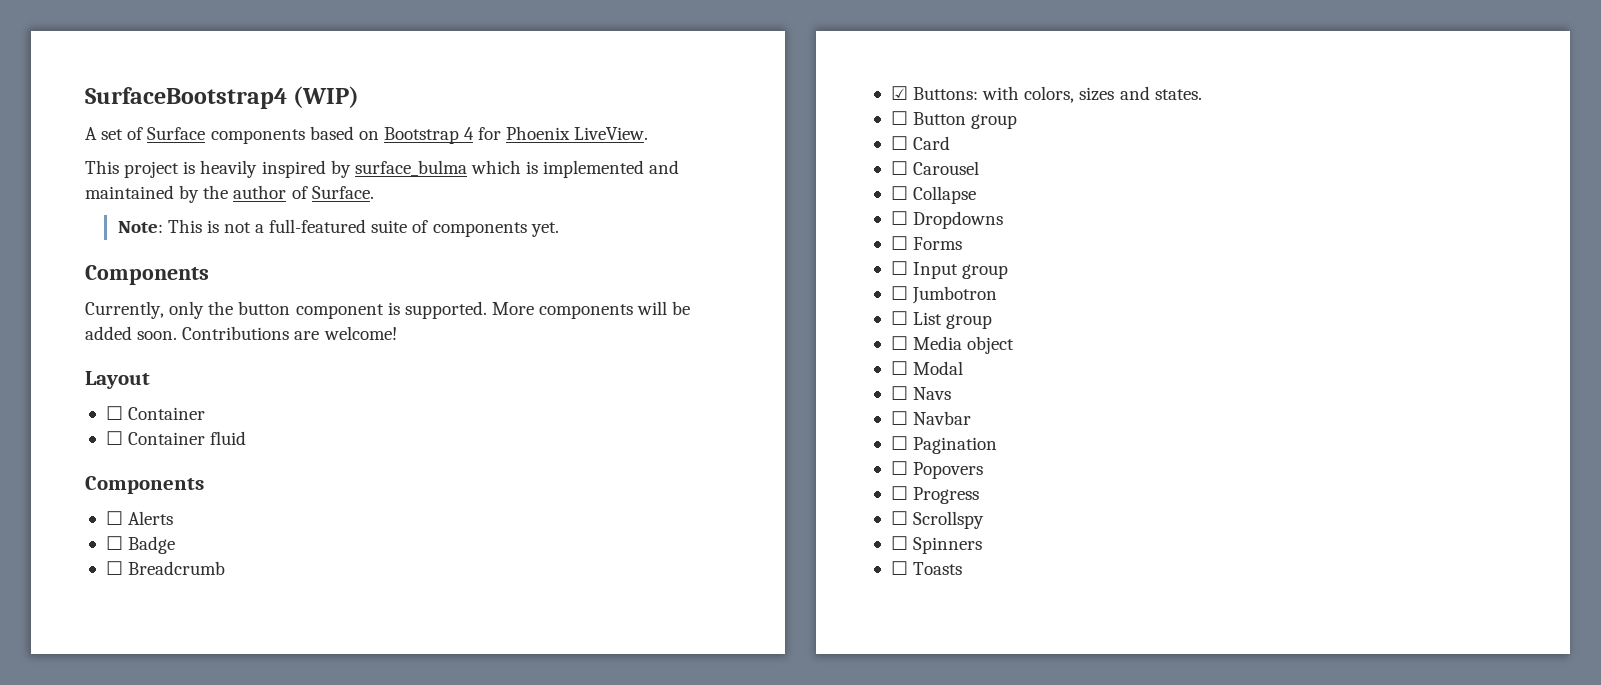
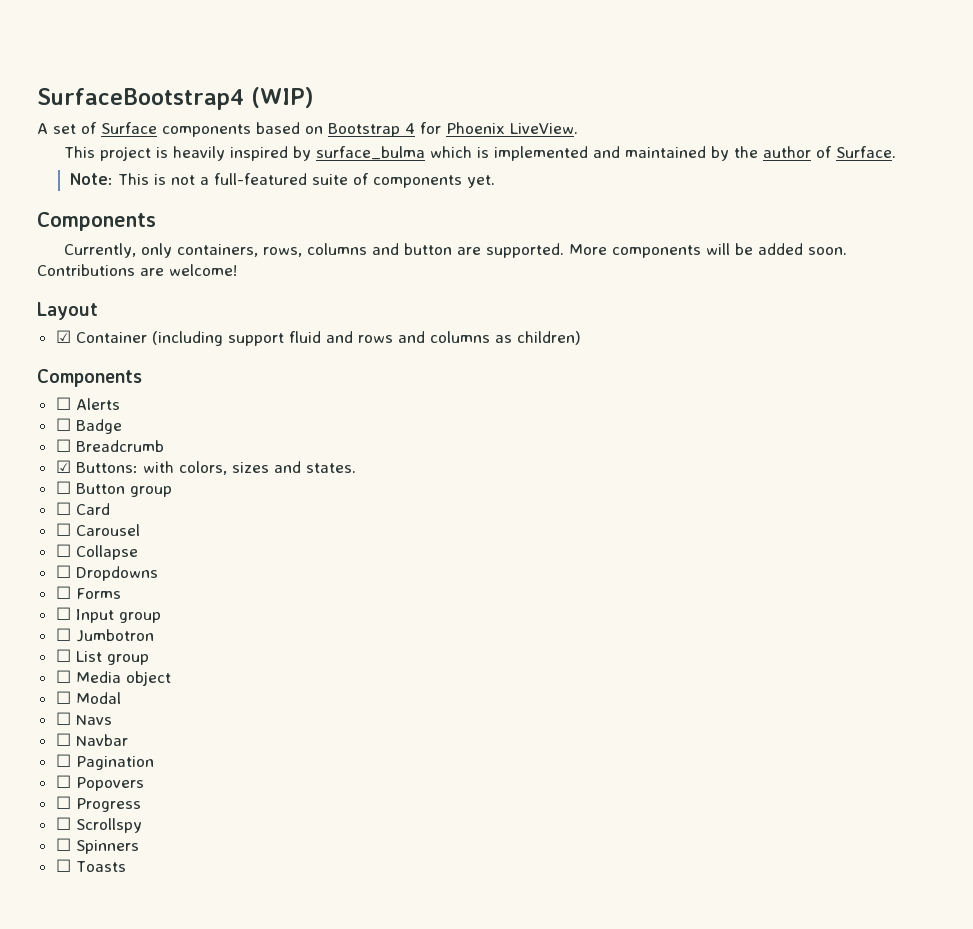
[208,301,400,319] the button component is -> [176,243,481,257] containers, rows, columns and button are
[105,406,206,420] [105,431,206,445] ☐ Container // ☐ Container -> [55,330,284,346] ☑ Container (including support
(247, 438) none -> [325,331,581,345] and rows and columns as children)

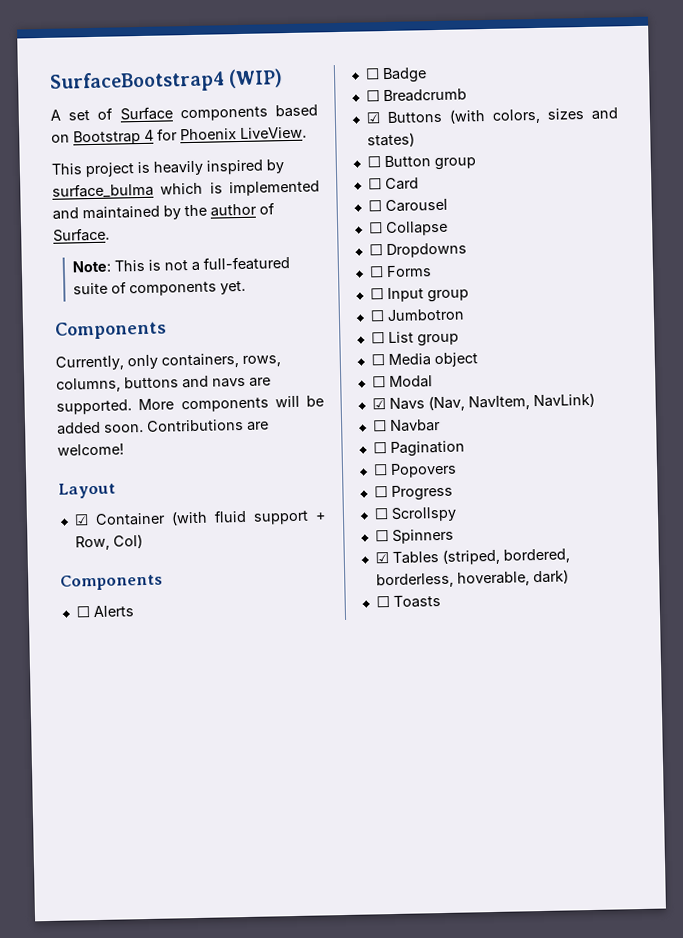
[306,243,452,255] columns and button -> [56,375,246,393] columns, buttons and navs
[151,331,581,346] (including support fluid and rows and columns as children) -> [170,509,327,526] [74,534,143,551] (with fluid support + Row, Col)
[75,461,174,473] Buttons: with -> [386,109,486,124] Buttons (with
[305,463,356,473] states. -> [366,132,415,148] states)
[55,712,71,725] ☐ -> [371,398,386,410] ☑
(112, 720) none -> [427,392,595,412] (Nav, NavItem, NavLink)
(139, 847) none -> [374,548,570,565] [375,569,569,589] // ☑ Tables (striped, bordered, borderless, hoverable, dark)

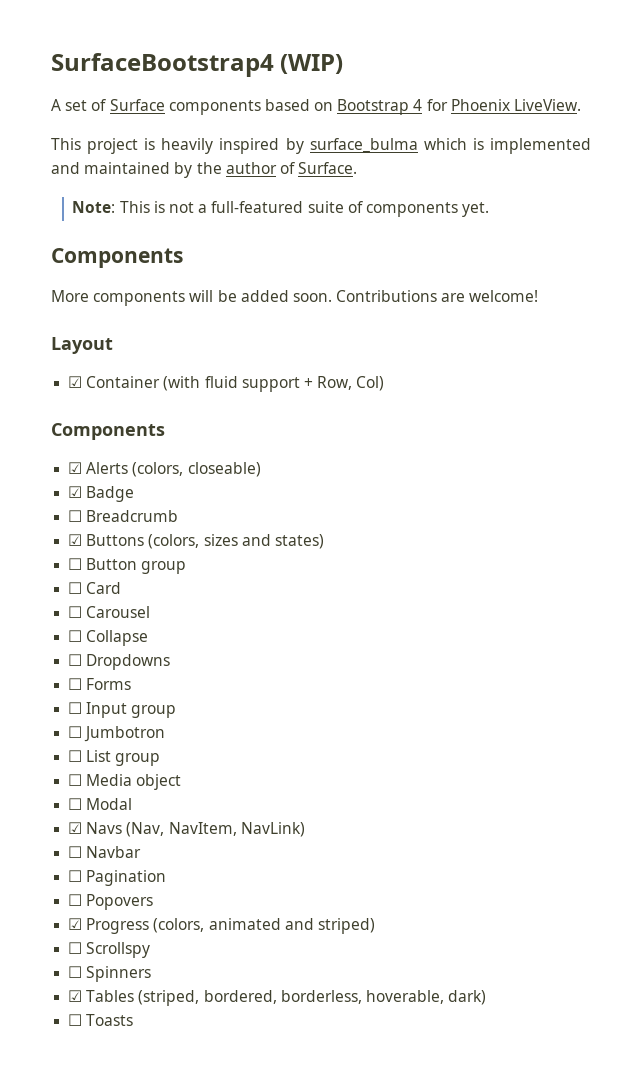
[55,353,281,371] [56,375,271,393] [56,399,132,415] Currently, only containers, rows, columns, buttons and navs are supported. -> (183, 258) none
[75,606,90,618] ☐ -> [68,462,83,474] ☑
[364,68,380,80] // ☐ -> [132,462,261,477] [68,486,83,498] (colors, closeable) // ☑
[448,108,541,124] (with colors, -> [148,534,200,549] (colors,
[373,486,388,498] ☐ -> [68,918,83,930] ☑
(453, 493) none -> [153,918,375,934] (colors, animated and striped)

